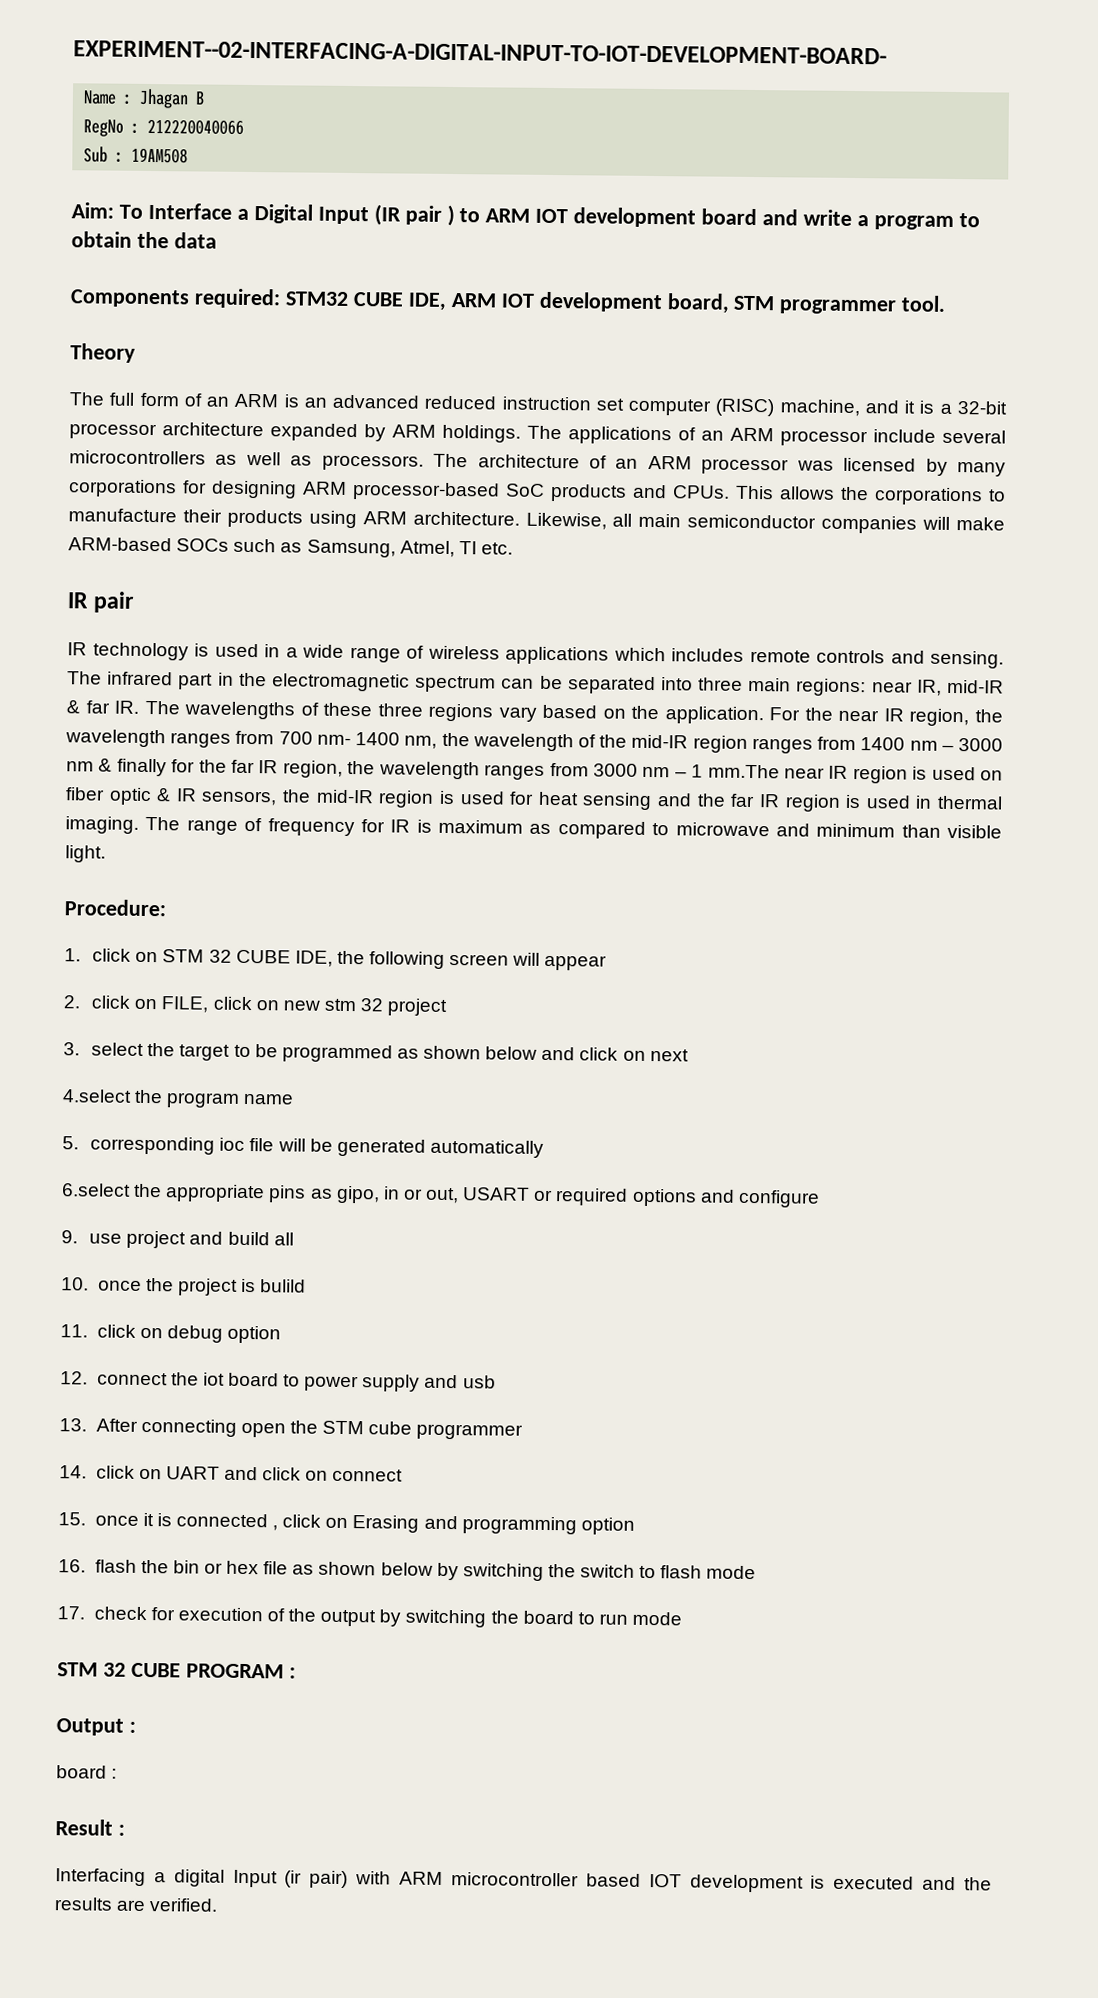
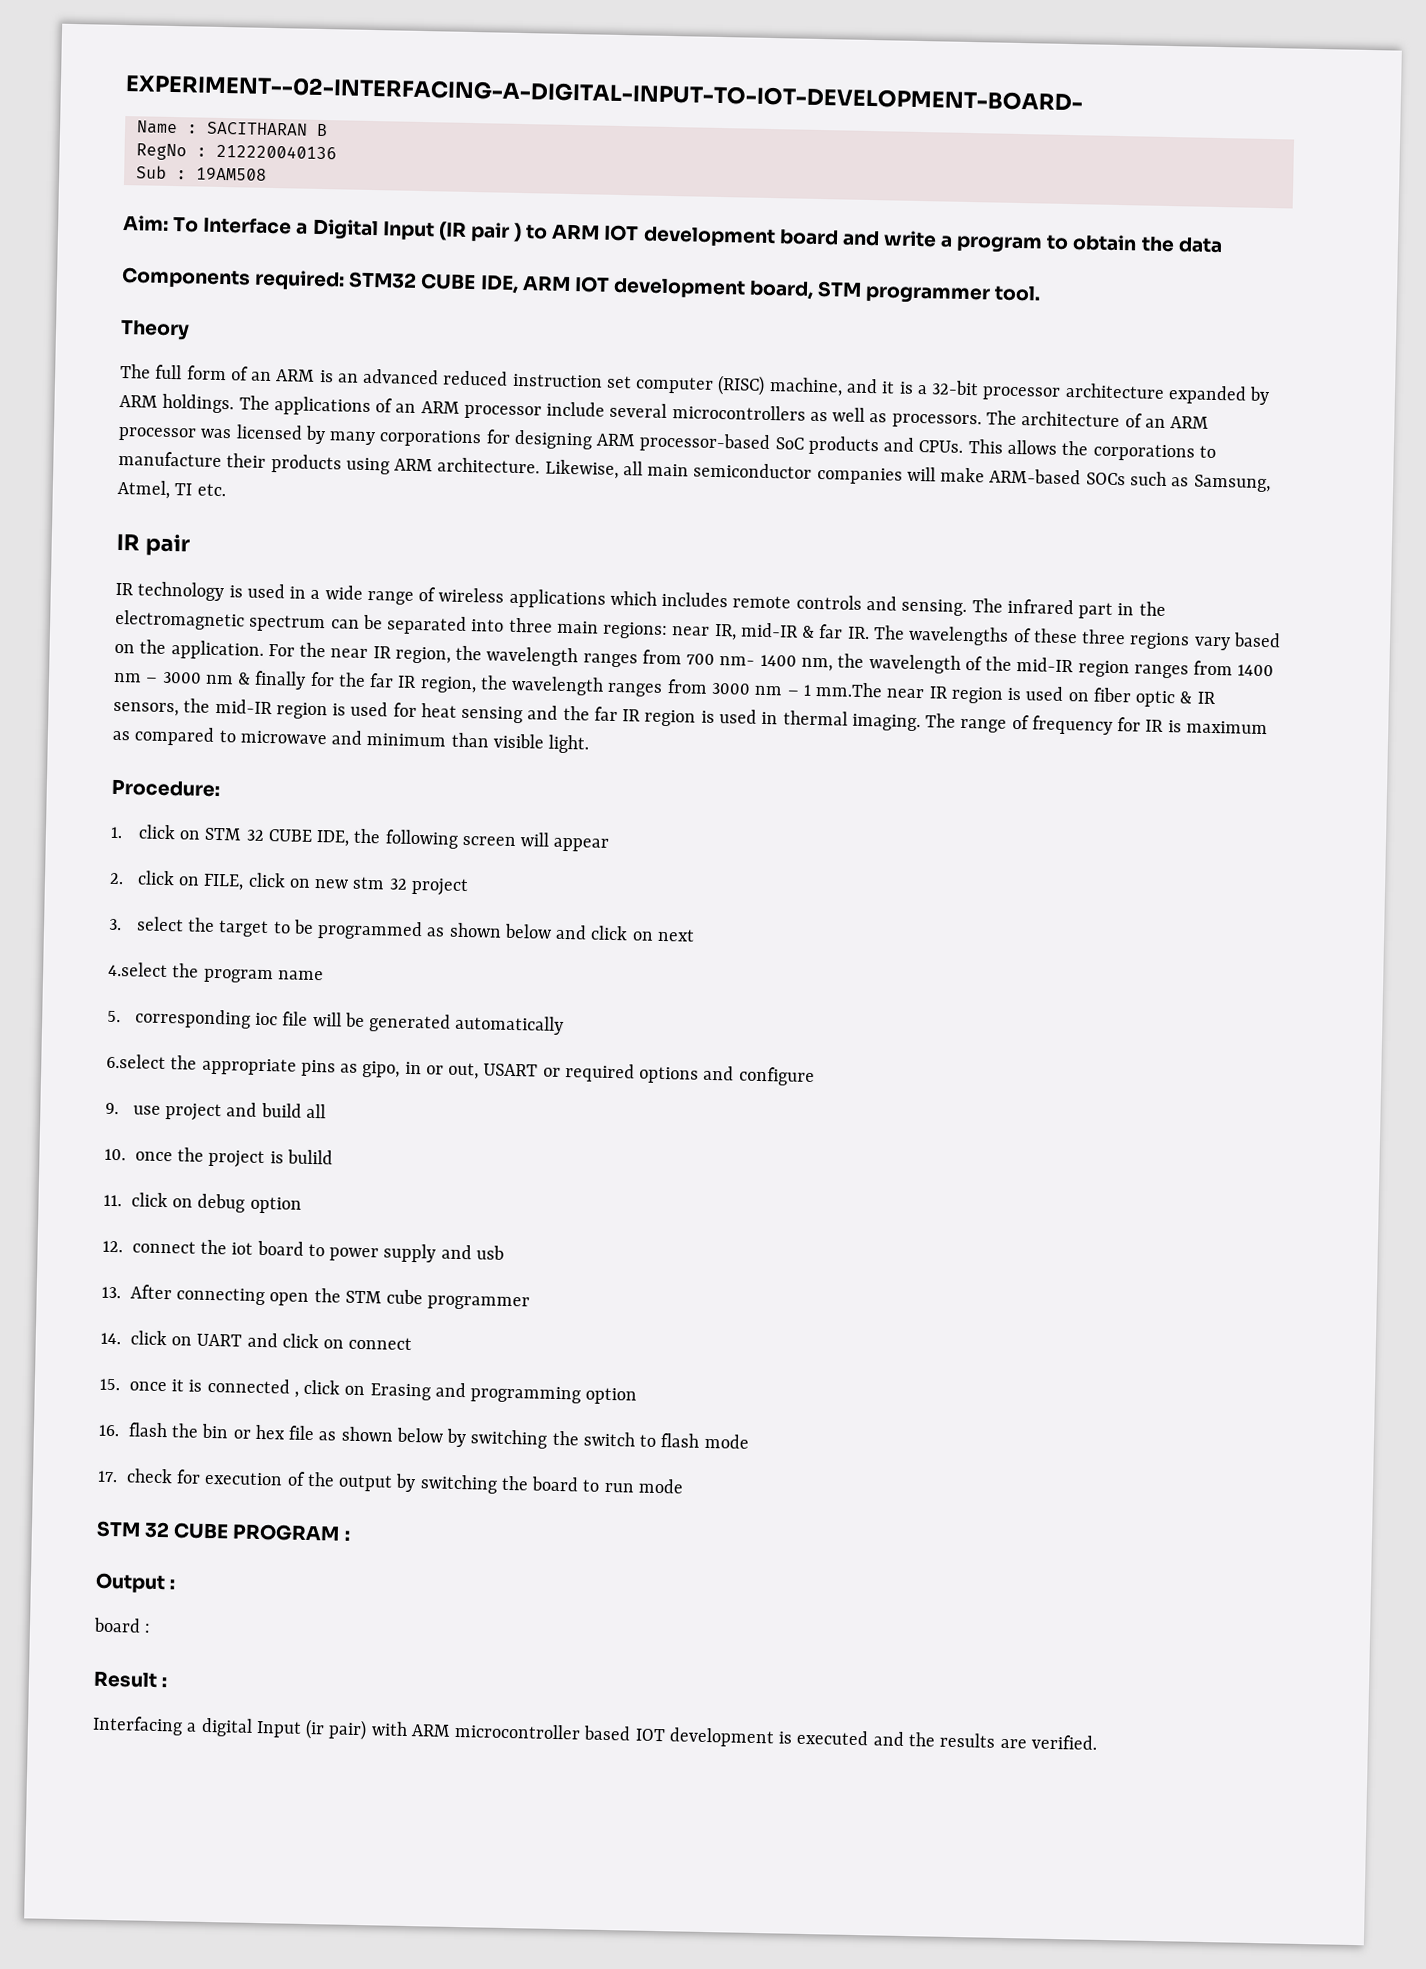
[139,88,190,109] Jhagan -> [205,121,308,136] SACITHARAN
[147,118,245,135] 212220040066 -> [215,144,337,160] 212220040136

